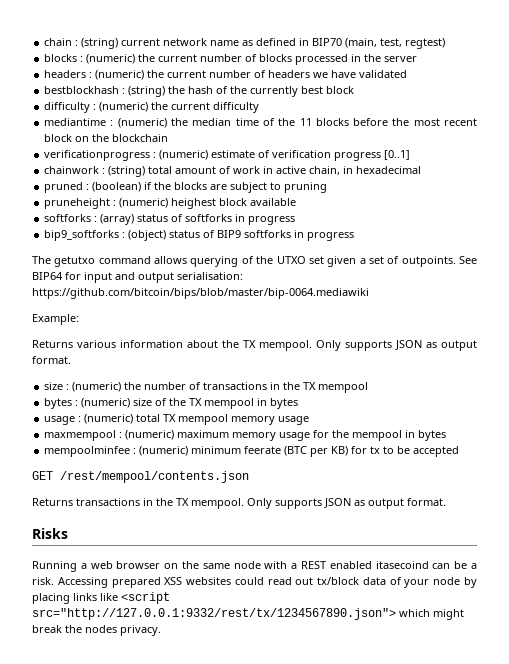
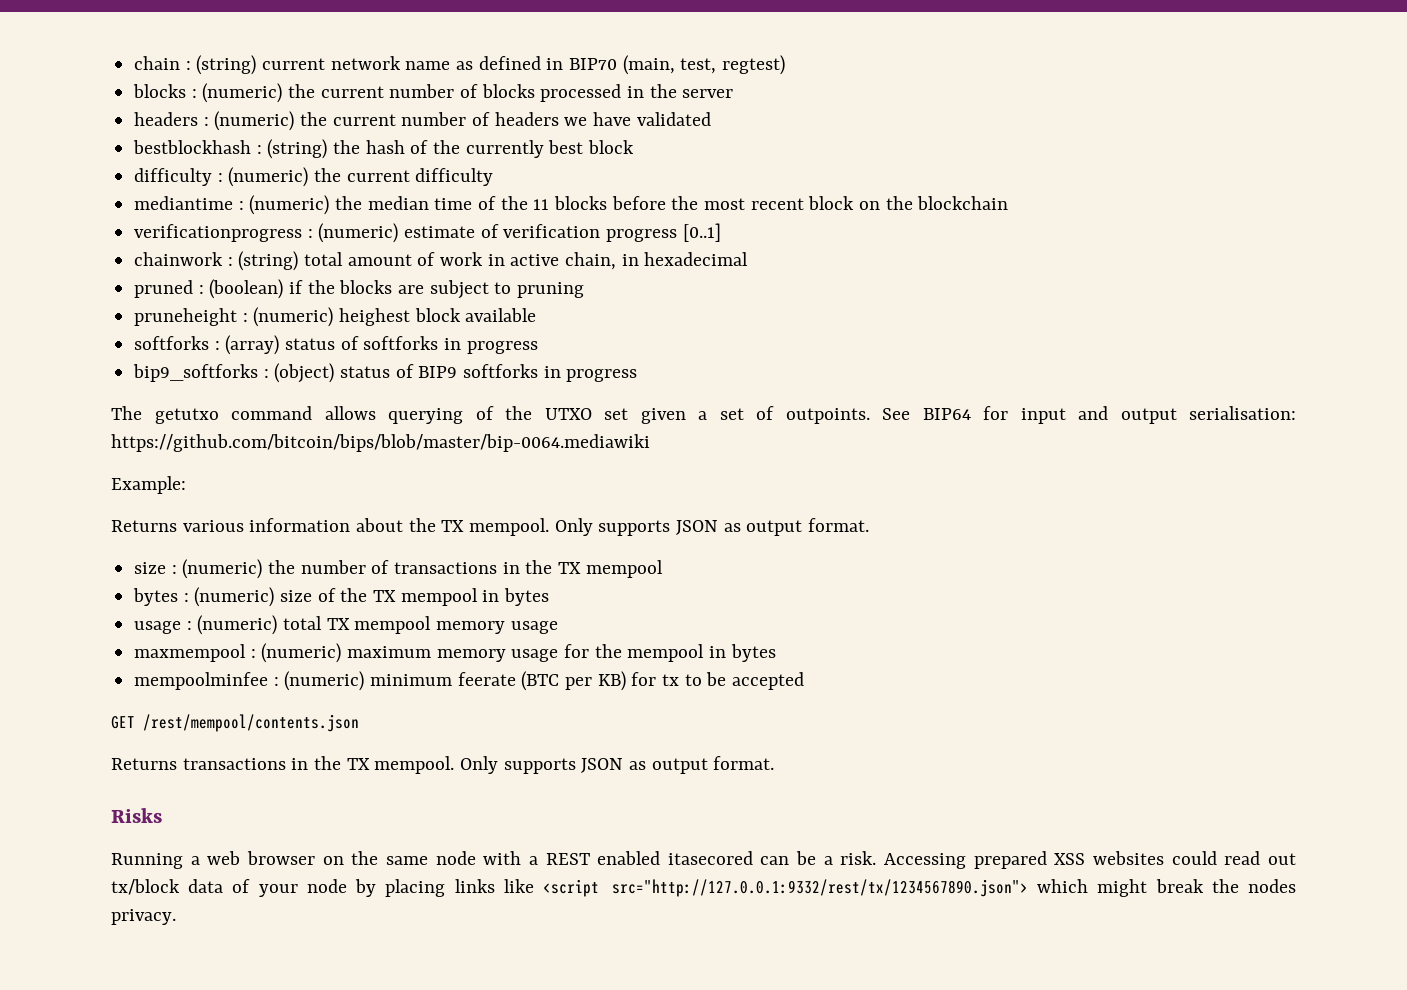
[375,561,429,569] itasecoind -> [667,851,753,865] itasecored

